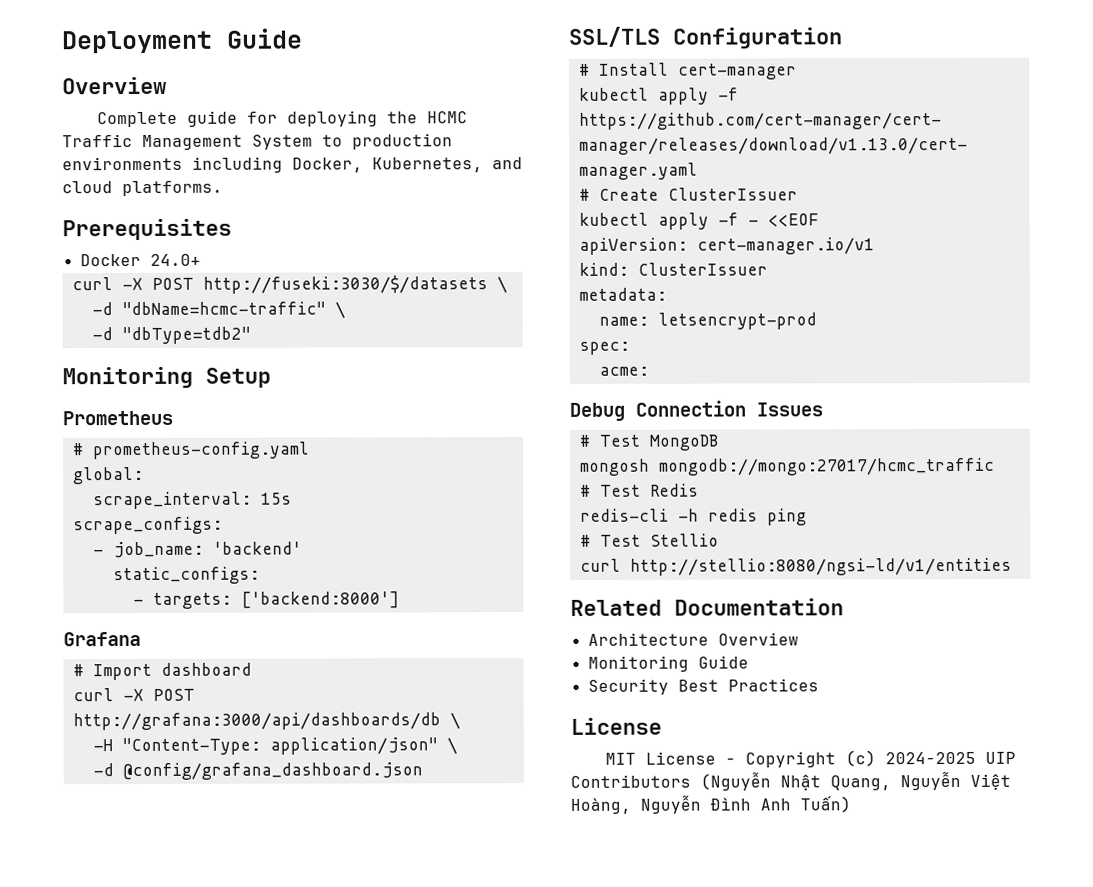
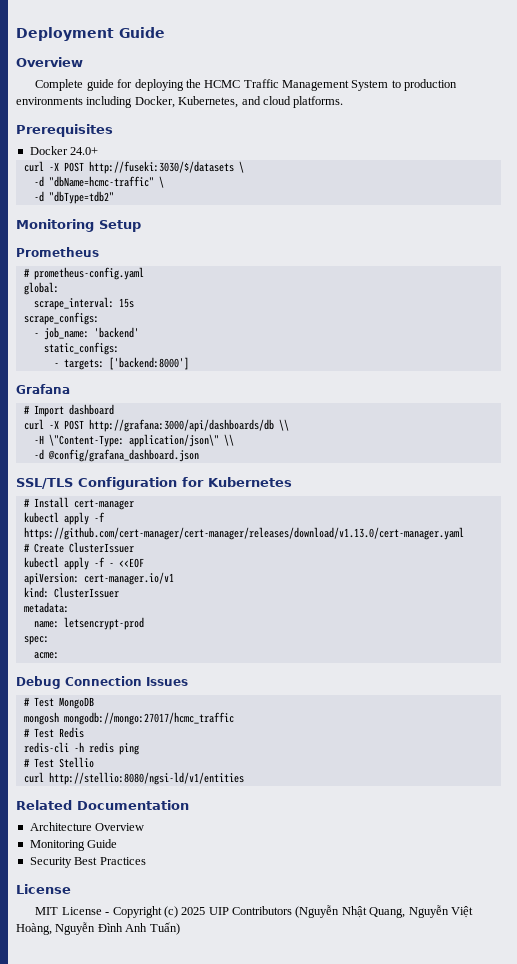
[449,712,461,730] \ -> [278,419,289,431] \\
[121,737,458,756] "Content-Type: application/json" \ -> [48,434,234,447] \"Content-Type: application/json\" \\
(843, 38) none -> [182,477,292,487] for Kubernetes
[885,751,977,765] 2024-2025 -> [181,907,206,915] 2025

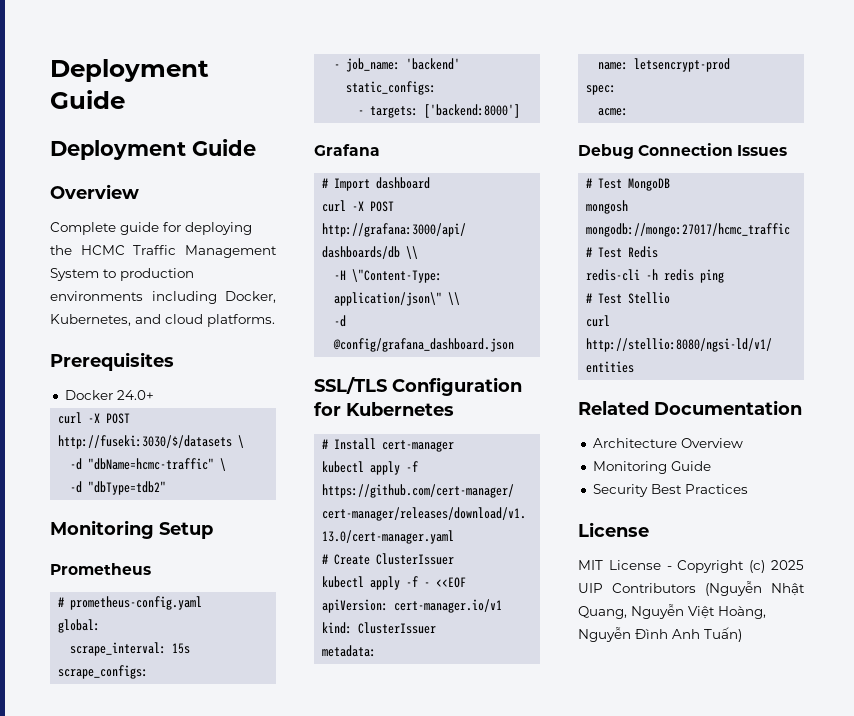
[16,27,165,41] Deployment Guide -> [50,59,209,82] [50,90,125,109] [50,139,256,160] Deployment Guide // Deployment Guide

